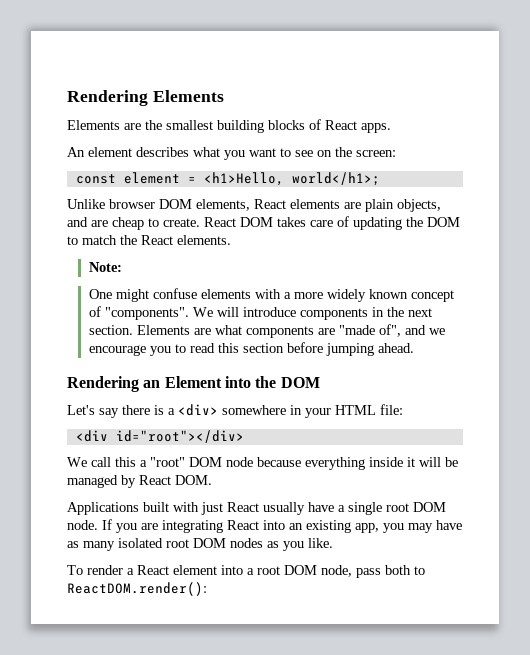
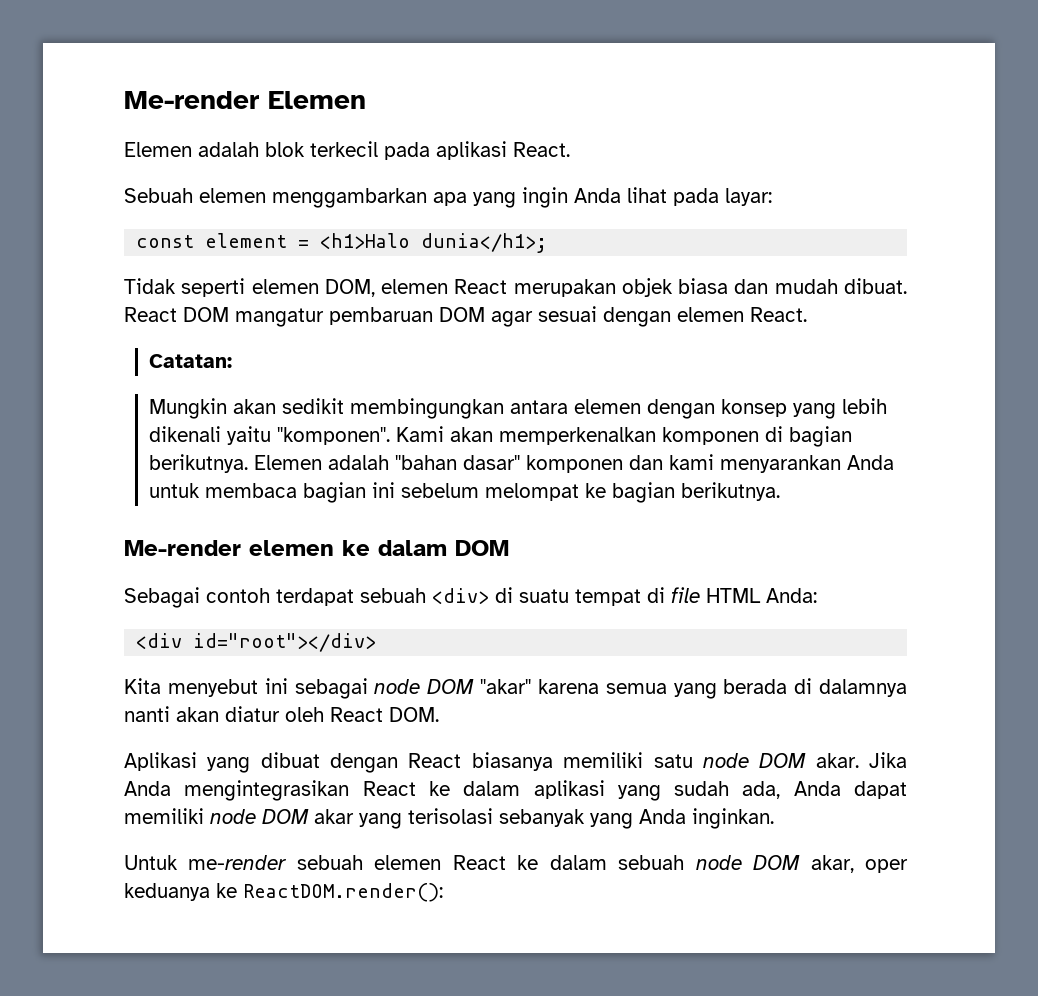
[67,90,224,106] [67,119,391,133] [67,147,396,160] [75,172,380,186] [67,199,441,212] [67,216,460,230] [67,235,231,245] [88,262,122,272] [88,288,454,302] [88,306,432,320] [88,324,445,338] [88,342,414,356] [67,376,320,392] [67,404,403,418] [75,430,244,443] [67,457,458,470] [67,475,212,488] [67,502,446,515] [67,519,462,533] [67,538,333,551] [67,565,425,578] Rendering Elements // Elements are the smallest building blocks of React apps. // An element describes what you want to see on the screen: // const element = <h1>Hello, world</h1>; // Unlike browser DOM elements, React elements are plain objects, and are cheap to create. React DOM takes care of updating the DOM to match the React elements. // Note: // One might confuse elements with a more widely known concept of "components". We will introduce components in the next section. Elements are what components are "made of", and we encourage you to read this section before jumping ahead. // Rendering an Element into the DOM // Let's say there is a <div> somewhere in your HTML file: // <div id="root"></div> // We call this a "root" DOM node because everything inside it will be managed by React DOM. // Applications built with just React usually have a single root DOM node. If you are integrating React into an existing app, you may have as many isolated root DOM nodes as you like. // To render a React element into a root DOM node, pass both to -> [124,91,366,109] [124,141,570,160] [124,187,772,208] [136,233,548,253] [124,278,907,297] [124,306,807,327] [148,354,232,368] [148,398,887,419] [148,426,852,447] [148,454,894,473] [148,482,780,503] [124,540,509,556] [124,587,817,608] [136,633,377,652] [124,678,908,699] [124,706,439,722] [124,752,908,773] [124,780,907,801] [124,808,774,829] [124,855,908,873] [124,883,237,901] Me-render Elemen // Elemen adalah blok terkecil pada aplikasi React. // Sebuah elemen menggambarkan apa yang ingin Anda lihat pada layar: // const element = <h1>Halo dunia</h1>; // Tidak seperti elemen DOM, elemen React merupakan objek biasa dan mudah dibuat. React DOM mangatur pembaruan DOM agar sesuai dengan elemen React. // Catatan: // Mungkin akan sedikit membingungkan antara elemen dengan konsep yang lebih dikenali yaitu "komponen". Kami akan memperkenalkan komponen di bagian berikutnya. Elemen adalah "bahan dasar" komponen dan kami menyarankan Anda untuk membaca bagian ini sebelum melompat ke bagian berikutnya. // Me-render elemen ke dalam DOM // Sebagai contoh terdapat sebuah <div> di suatu tempat di file HTML Anda: // <div id="root"></div> // Kita menyebut ini sebagai node DOM "akar" karena semua yang berada di dalamnya nanti akan diatur oleh React DOM. // Aplikasi yang dibuat dengan React biasanya memiliki satu node DOM akar. Jika Anda mengintegrasikan React ke dalam aplikasi yang sudah ada, Anda dapat memiliki node DOM akar yang terisolasi sebanyak yang Anda inginkan. // Untuk me-render sebuah elemen React ke dalam sebuah node DOM akar, oper keduanya ke

